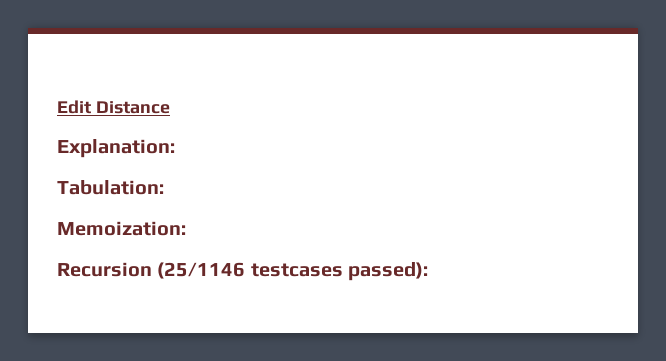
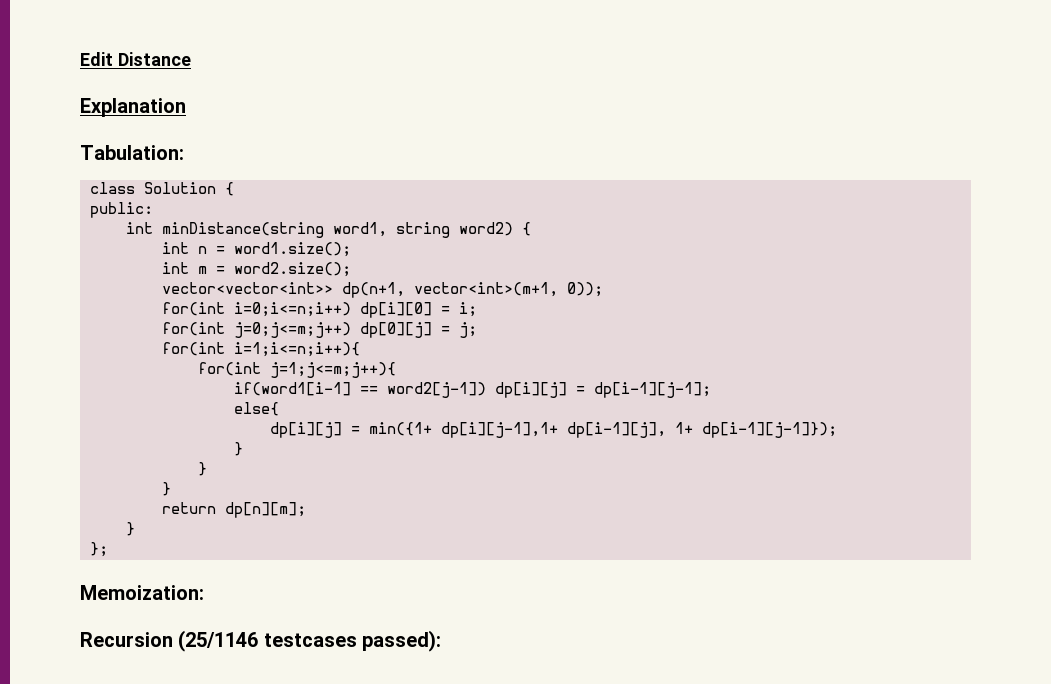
[57,139,175,158] Explanation: -> [80,98,186,117] Explanation
(164, 187) none -> [89,182,234,196] [89,202,153,218] [125,222,531,238] [161,242,351,257] [161,262,351,277] [161,282,603,298] [161,302,477,318] [161,322,477,338] [161,342,360,357] [197,362,396,378] [233,382,711,398] [233,402,279,416] [269,422,837,438] [233,442,243,456] [197,462,207,476] [161,482,171,496] [161,502,306,518] [125,522,135,536] [89,542,108,557] // class Solution { // public: // int minDistance(string word1, string word2) { // int n = word1.size(); // int m = word2.size(); // vector<vector<int>> dp(n+1, vector<int>(m+1, 0)); // for(int i=0;i<=n;i++) dp[i][0] = i; // for(int j=0;j<=m;j++) dp[0][j] = j; // for(int i=1;i<=n;i++){ // for(int j=1;j<=m;j++){ // if(word1[i-1] == word2[j-1]) dp[i][j] = dp[i-1][j-1]; // else{ // dp[i][j] = min({1+ dp[i][j-1],1+ dp[i-1][j], 1+ dp[i-1][j-1]}); // } // } // } // return dp[n][m]; // } // };

